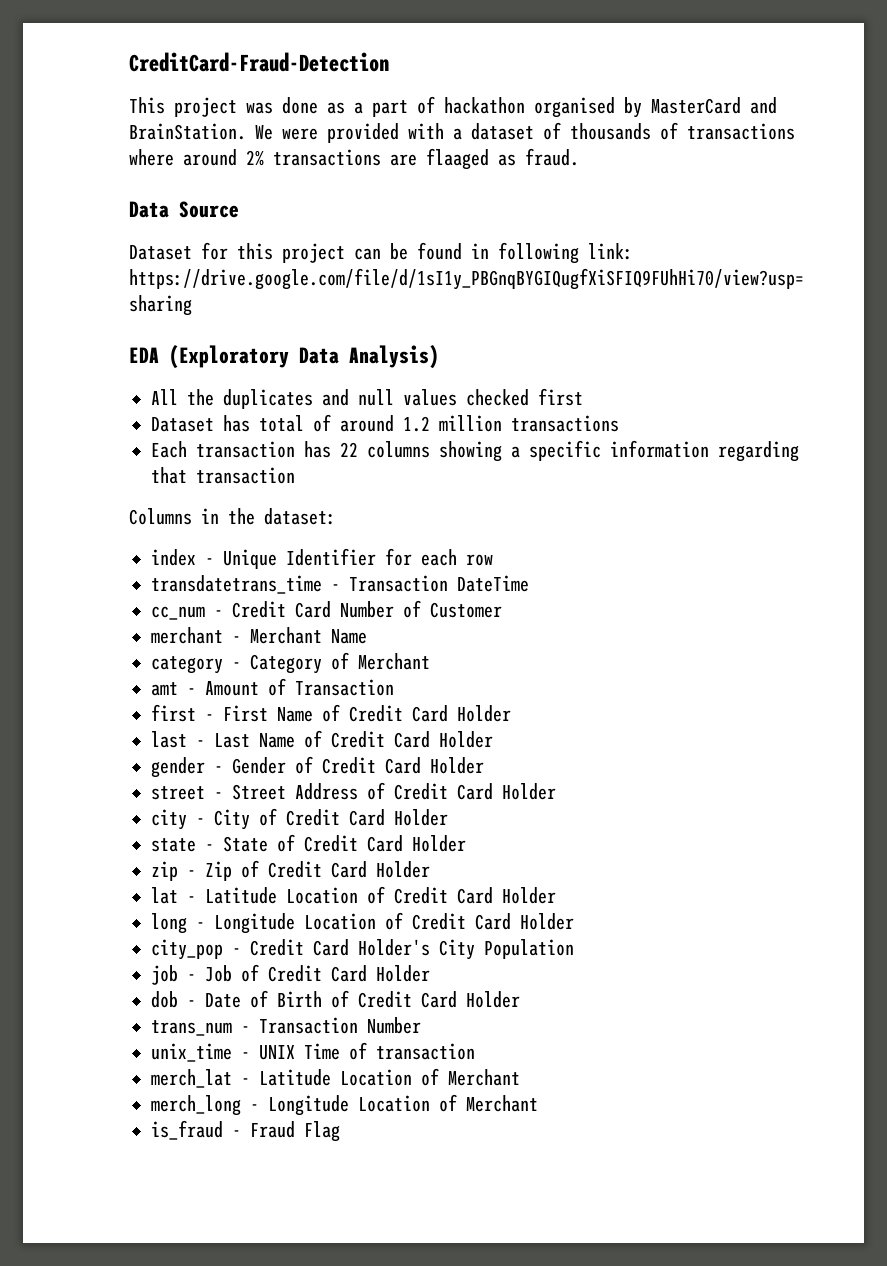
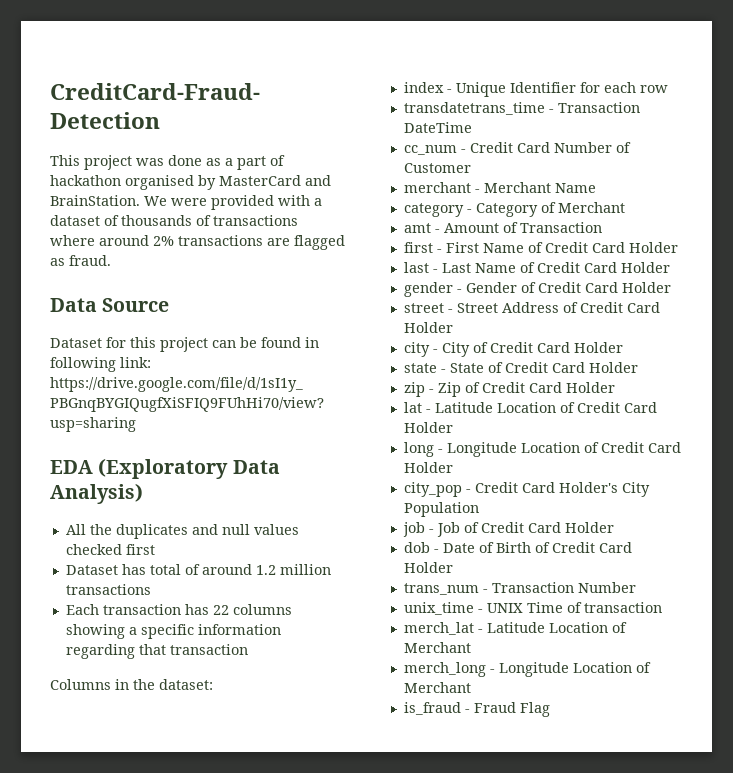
[426,148,489,170] flaaged -> [294,235,345,250] flagged

